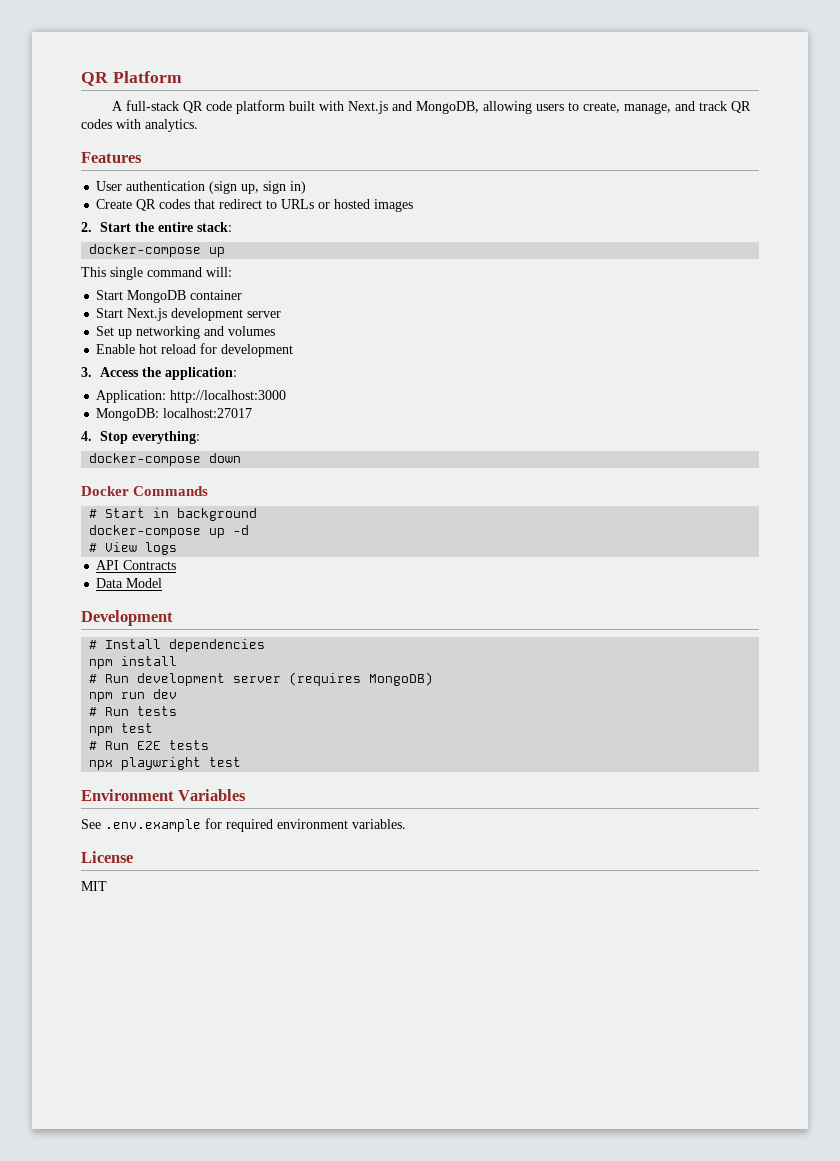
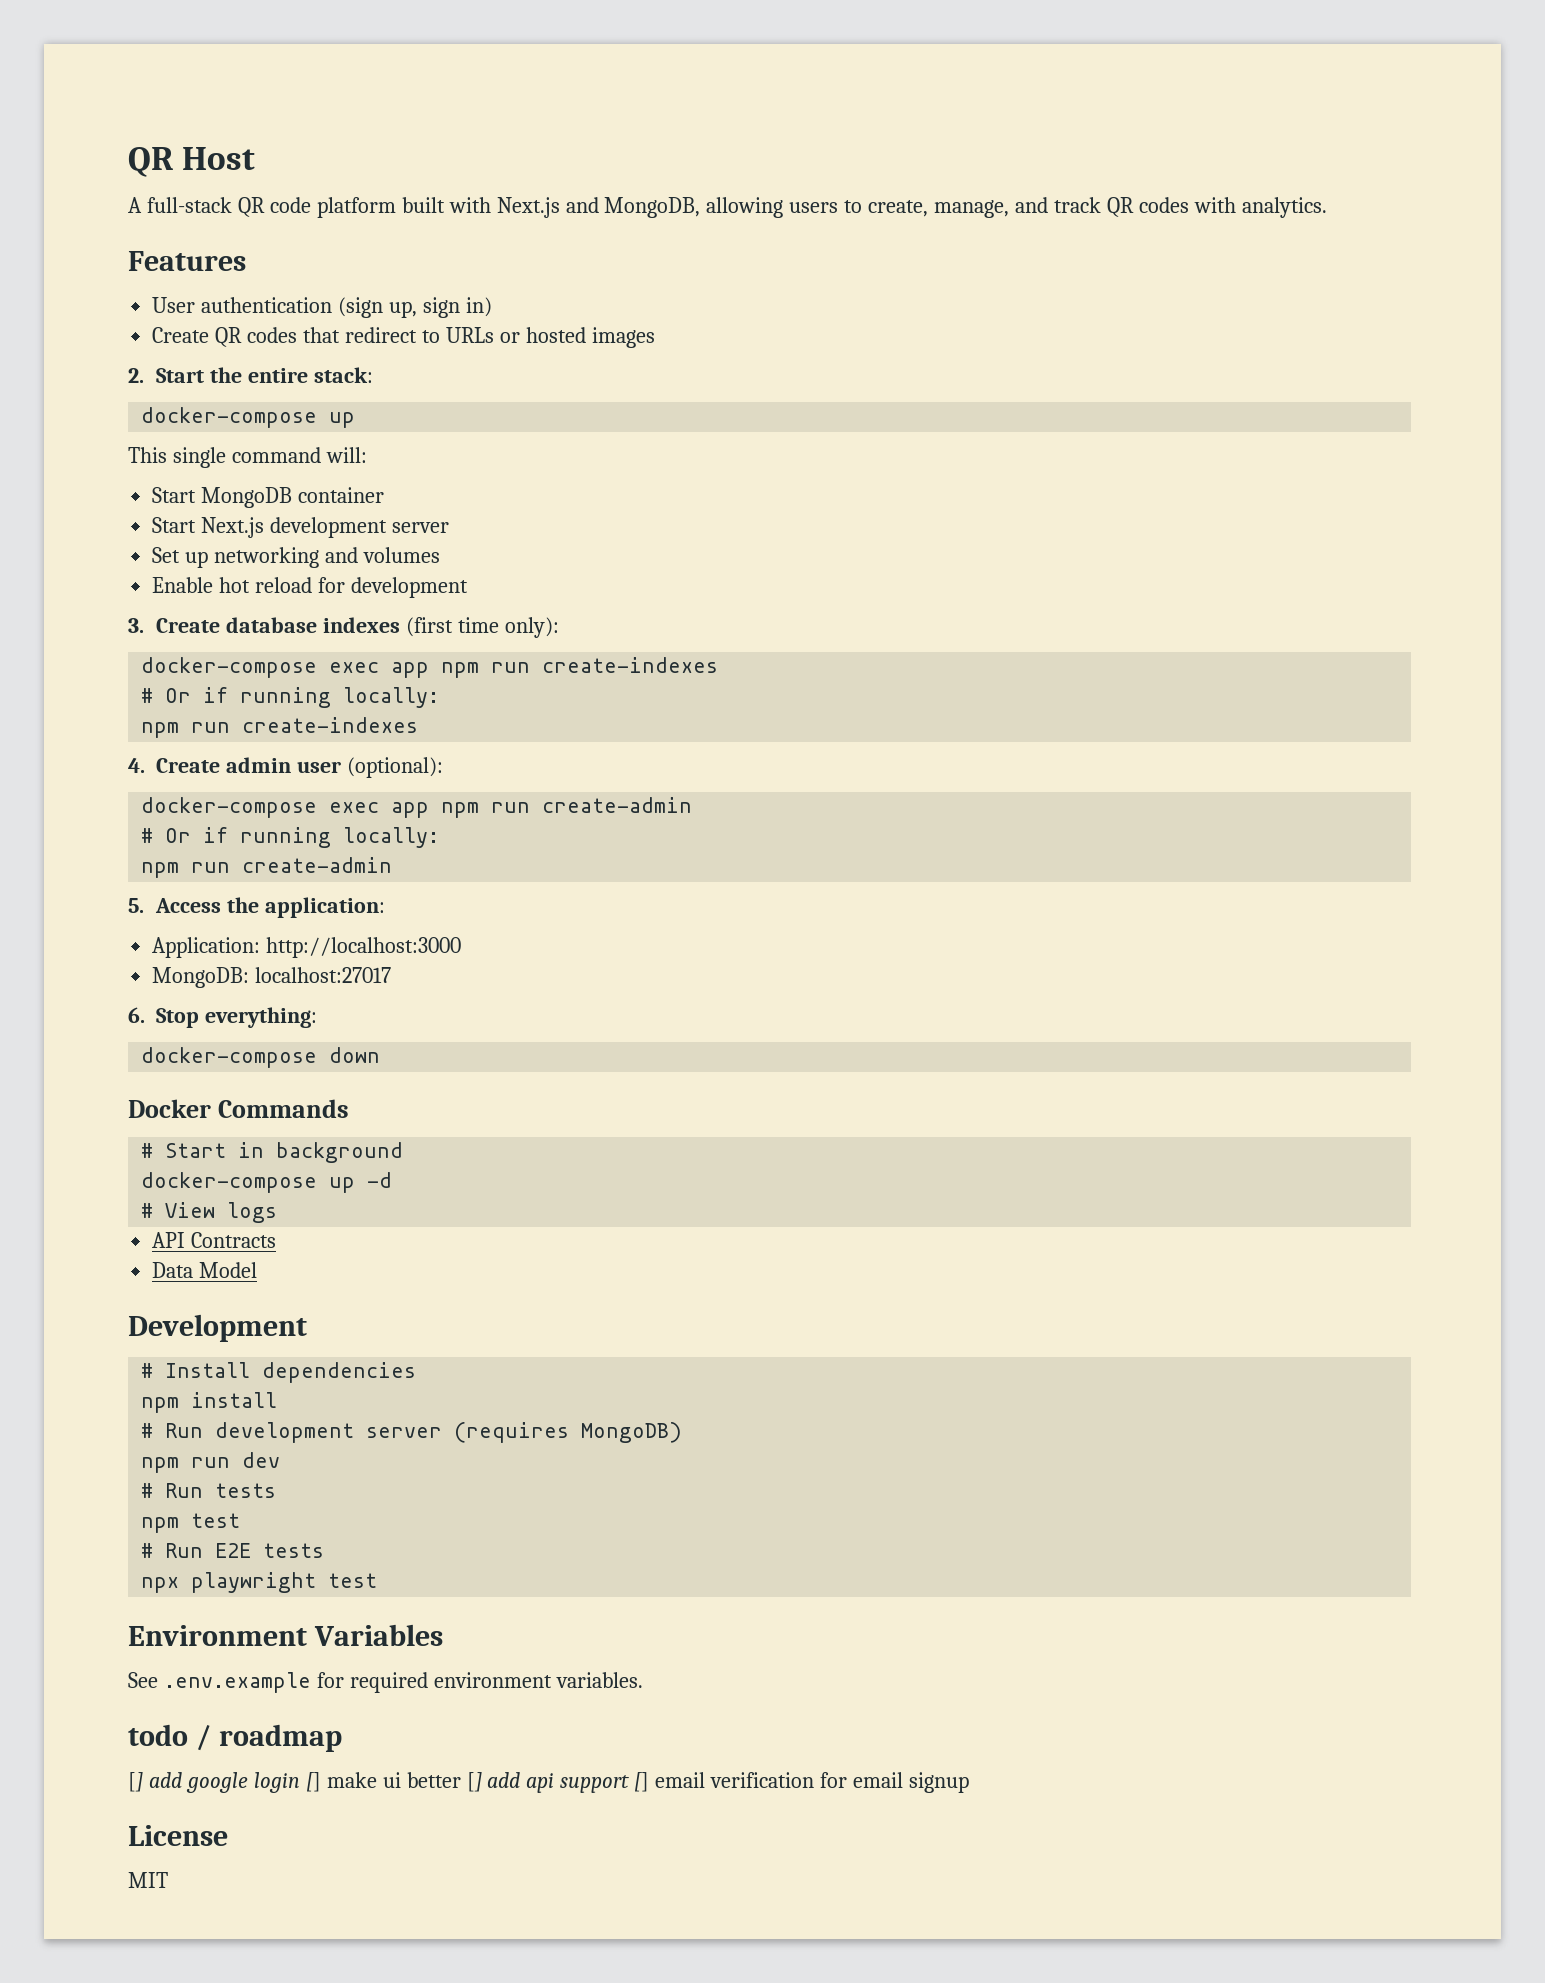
[81,71,182,86] QR Platform -> [128,147,256,177] QR Host
(92, 372) none -> [156,617,559,638] [141,657,719,678] [141,687,440,708] [141,717,419,738] [128,757,444,778] [141,797,693,818] [141,827,440,848] [141,857,393,878] [128,898,144,913] Create database indexes (first time only): // docker-compose exec app npm run create-indexes // # Or if running locally: // npm run create-indexes // 4. Create admin user (optional): // docker-compose exec app npm run create-admin // # Or if running locally: // npm run create-admin // 5.
[81,431,92,441] 4. -> [128,1007,145,1023] 6.
(406, 824) none -> [128,1724,342,1752] [128,1772,969,1793] // todo / roadmap // [] add google login [] make ui better [] add api support [] email verification for email signup

